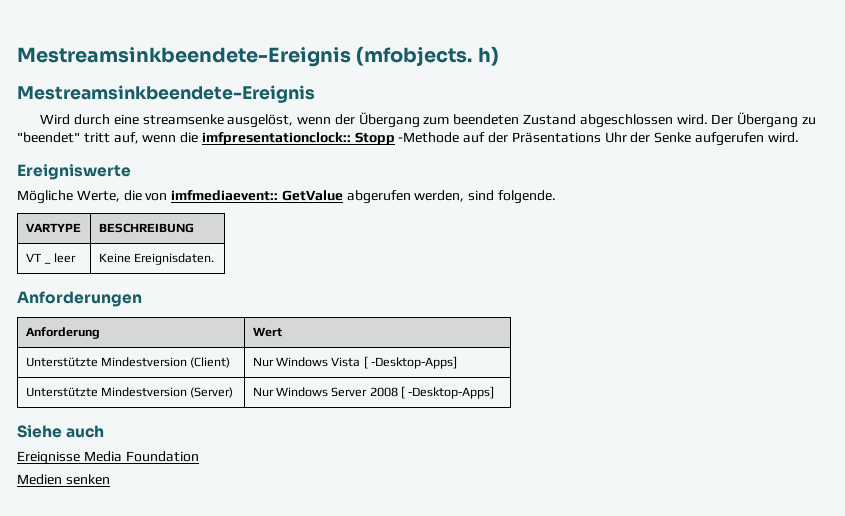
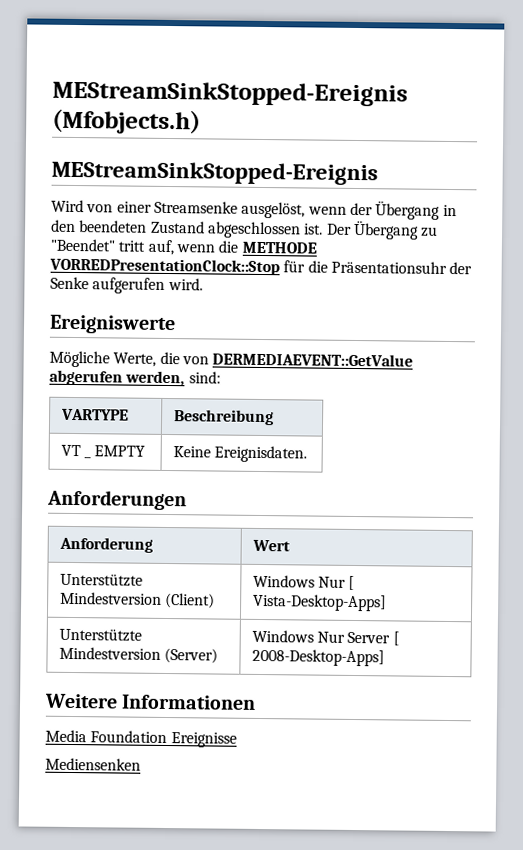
[17,46,499,67] [17,85,315,103] [40,114,224,125] Mestreamsinkbeendete-Ereignis (mfobjects. h) // Mestreamsinkbeendete-Ereignis // Wird durch eine streamsenke -> [52,80,408,107] [52,108,201,135] [51,160,378,186] [51,199,238,214] MEStreamSinkStopped-Ereignis (Mfobjects.h) // MEStreamSinkStopped-Ereignis // Wird von einer Streamsenke
[423,117,450,125] zum -> [442,204,457,217] [51,219,76,233] in den
[676,114,708,125] wird. -> [304,223,324,235] ist.
[17,132,80,143] "beendet" -> [50,238,115,252] "Beendet"
[201,132,627,145] imfpresentationclock:: Stopp -Methode auf der Präsentations Uhr -> [241,241,317,254] [49,257,447,276] METHODE VORREDPresentationClock::Stop für die Präsentationsuhr
[171,190,557,204] imfmediaevent:: GetValue abgerufen werden, sind folgende. -> [212,352,414,367] [49,369,221,387] DERMEDIAEVENT::GetValue abgerufen werden, sind:
[98,223,194,233] BESCHREIBUNG -> [173,409,274,426] Beschreibung
[54,253,77,263] leer -> [94,445,146,457] EMPTY
[252,356,458,369] [25,387,234,398] [252,386,495,399] [17,425,105,438] [17,451,80,465] Nur Windows Vista [ -Desktop-Apps] // Unterstützte Mindestversion (Server) | Nur Windows Server 2008 [ -Desktop-Apps] // Siehe auch // Ereignisse -> [252,574,356,591] [252,593,387,612] [58,628,142,642] [58,646,218,664] [251,629,400,646] [251,648,385,667] [44,693,257,710] Windows Nur [ Vista-Desktop-Apps] // Unterstützte Mindestversion (Server) | Windows Nur Server [ 2008-Desktop-Apps] // Weitere Informationen //
[17,474,110,485] // Medien senken -> [170,732,237,748] [45,757,141,771] Ereignisse // Mediensenken

